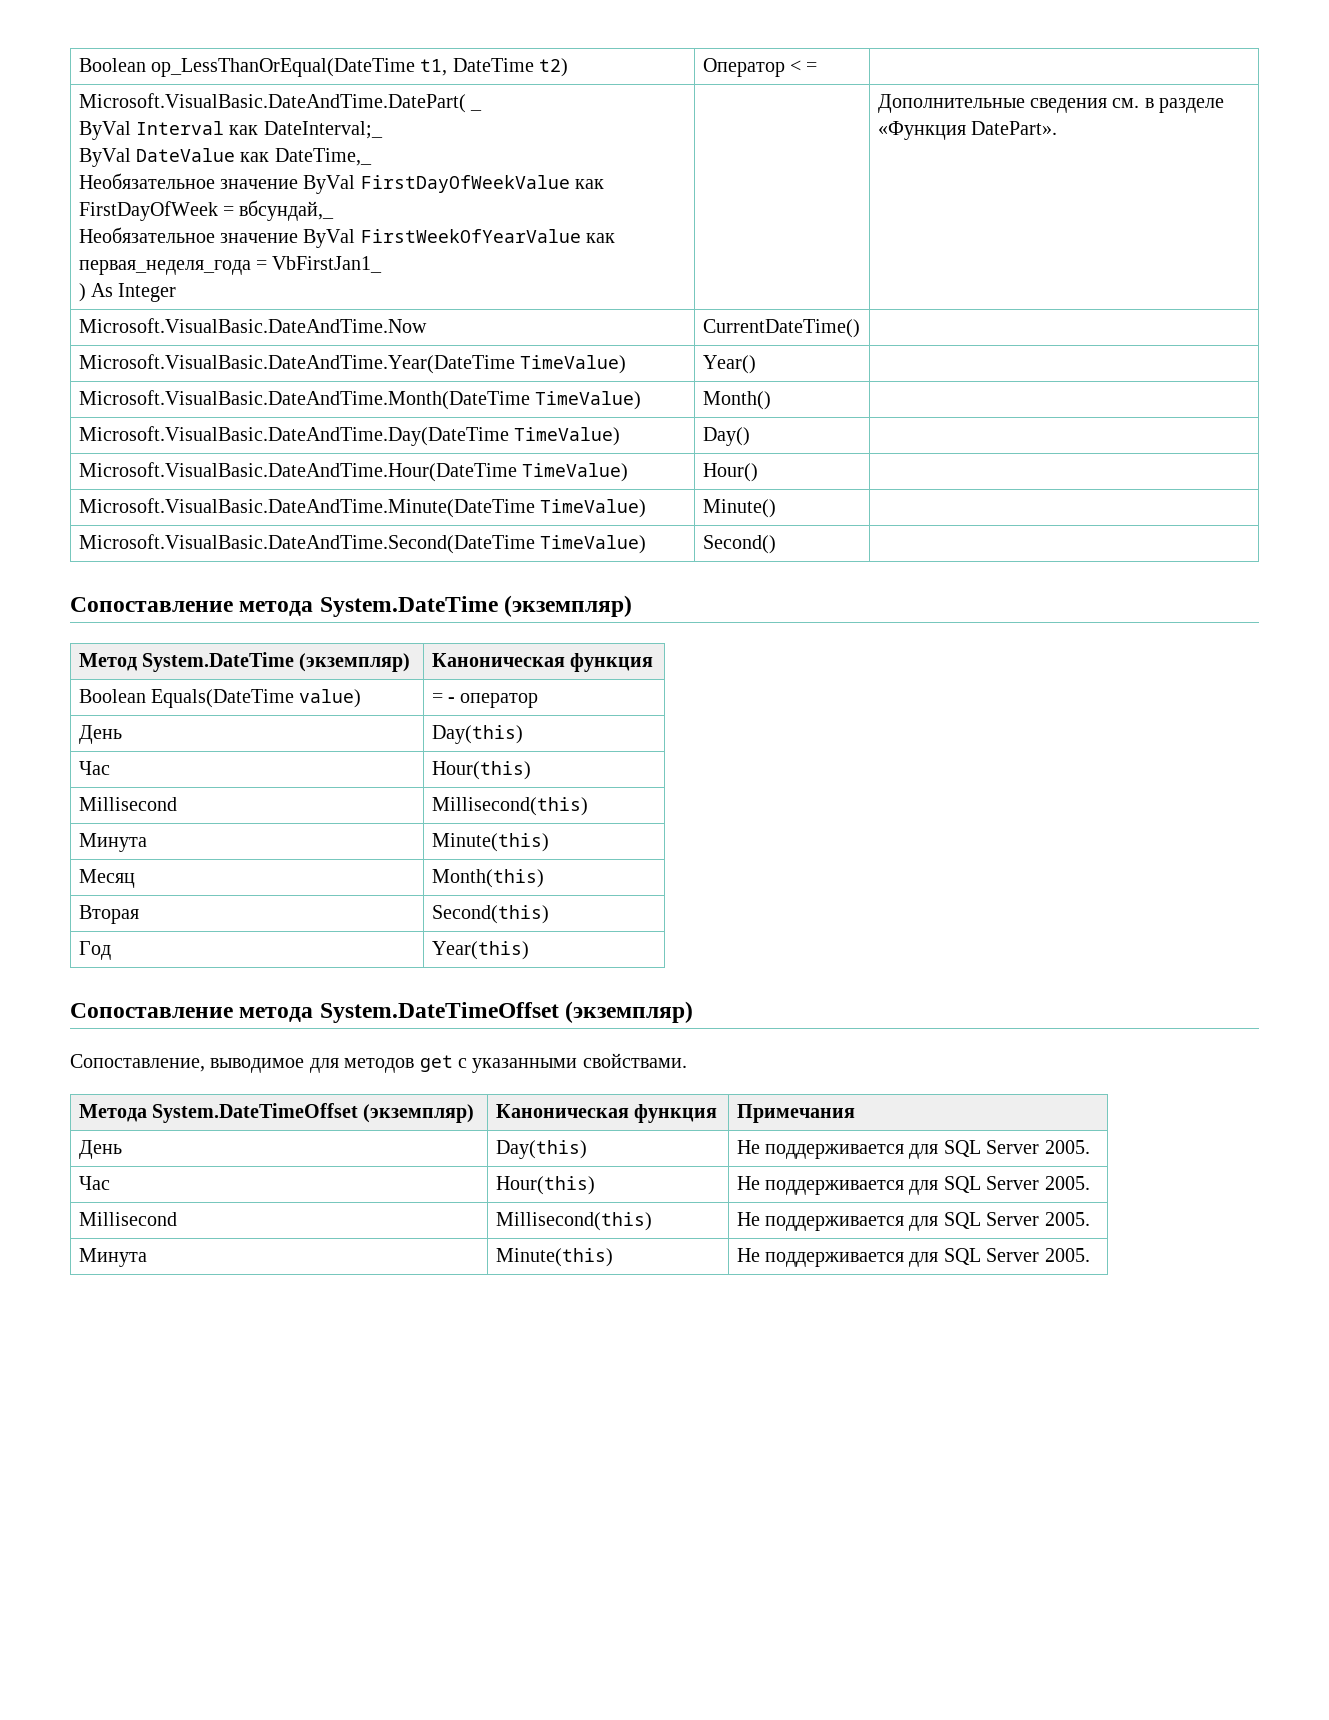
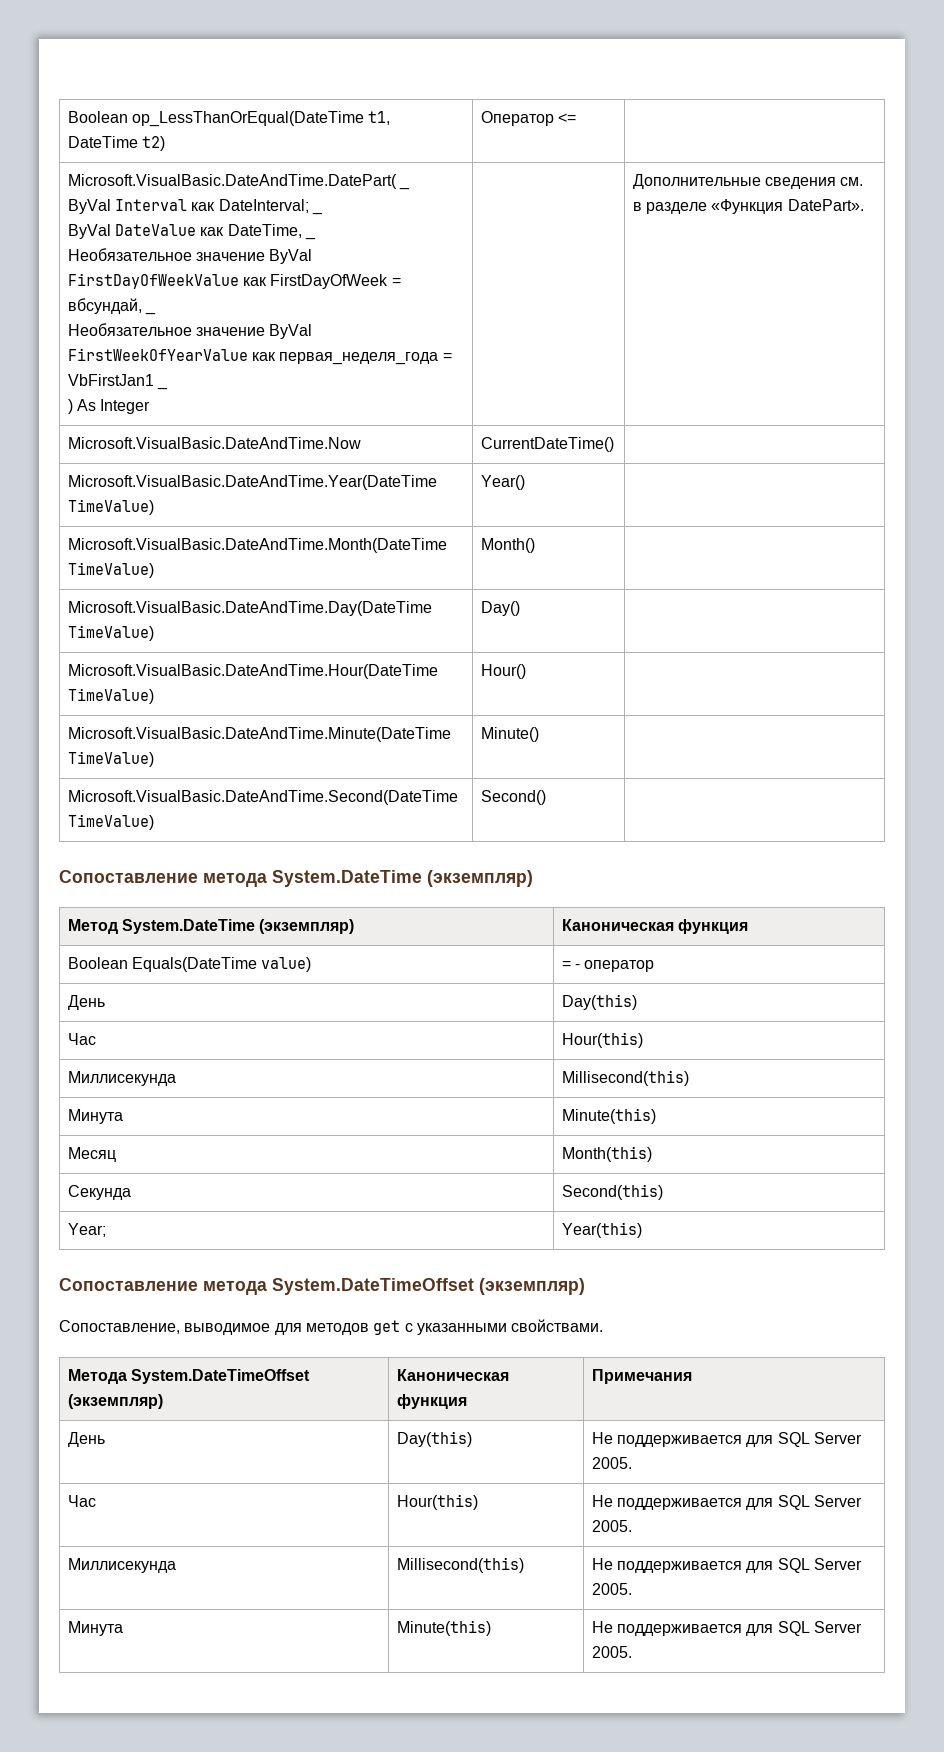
[789,60,818,72] < = -> [558,113,577,123] <=
[263,121,383,139] DateInterval;_ -> [218,199,324,215] DateInterval; _
[274,148,372,166] DateTime,_ -> [227,224,317,240] DateTime, _
[239,200,335,221] вбсундай,_ -> [67,298,157,315] вбсундай, _
[272,256,383,273] VbFirstJan1_ -> [67,374,154,386] [157,386,169,390] VbFirstJan1 _
[78,797,177,811] Millisecond -> [67,1071,176,1086] Миллисекунда
[78,905,139,924] Вторая -> [67,1185,131,1200] Секунда
[78,941,111,960] Год -> [67,1223,106,1237] Year;
[78,1212,177,1226] Millisecond -> [67,1558,176,1573] Миллисекунда

